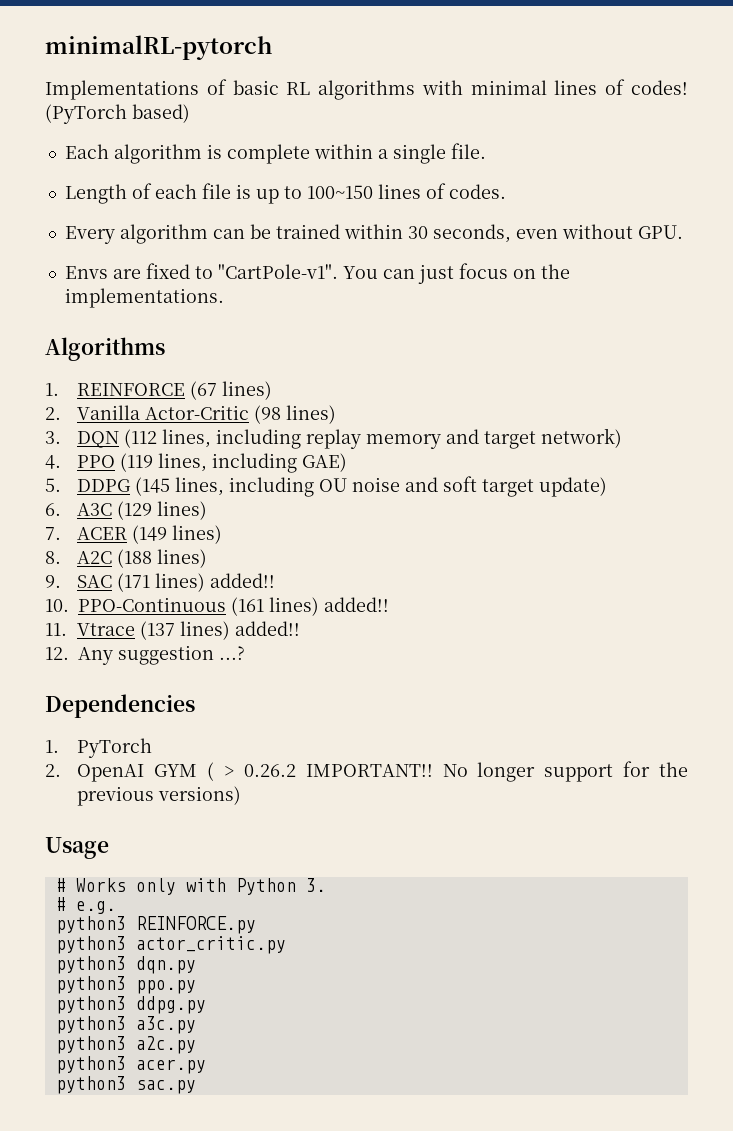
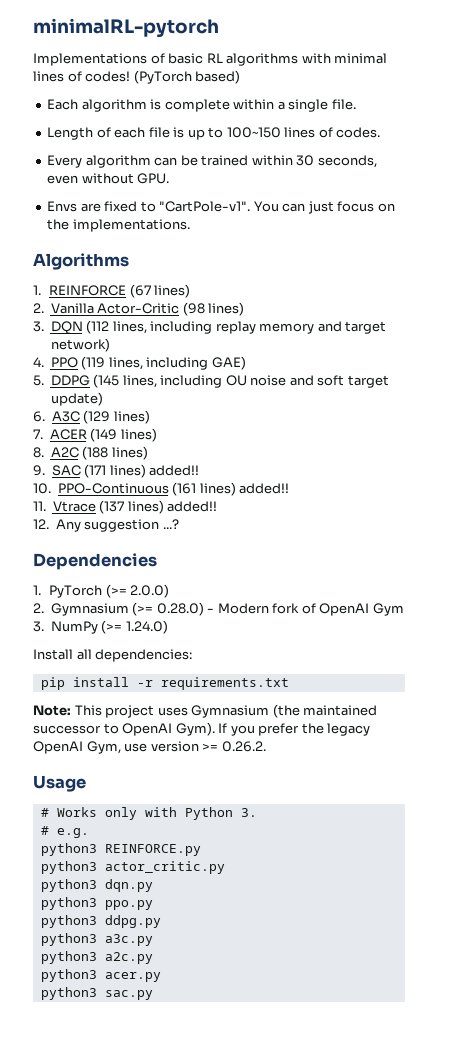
[45,761,688,782] [77,786,242,806] // 2. OpenAI GYM ( > 0.26.2 IMPORTANT!! No longer support for the previous versions) -> [105,584,170,598] [33,602,404,616] [33,620,168,634] [33,649,193,662] [40,677,289,690] [33,704,378,718] [33,722,371,736] [33,741,266,754] (>= 2.0.0) // 2. Gymnasium (>= 0.28.0) - Modern fork of OpenAI Gym // 3. NumPy (>= 1.24.0) // Install all dependencies: // pip install -r requirements.txt // Note: This project uses Gymnasium (the maintained successor to OpenAI Gym). If you prefer the legacy OpenAI Gym, use version >= 0.26.2.

